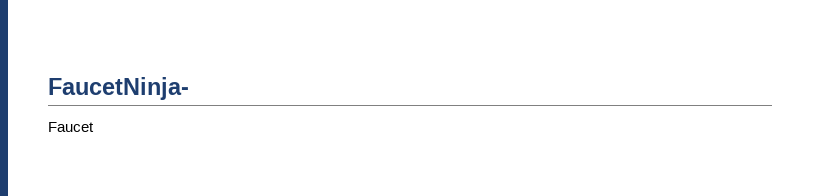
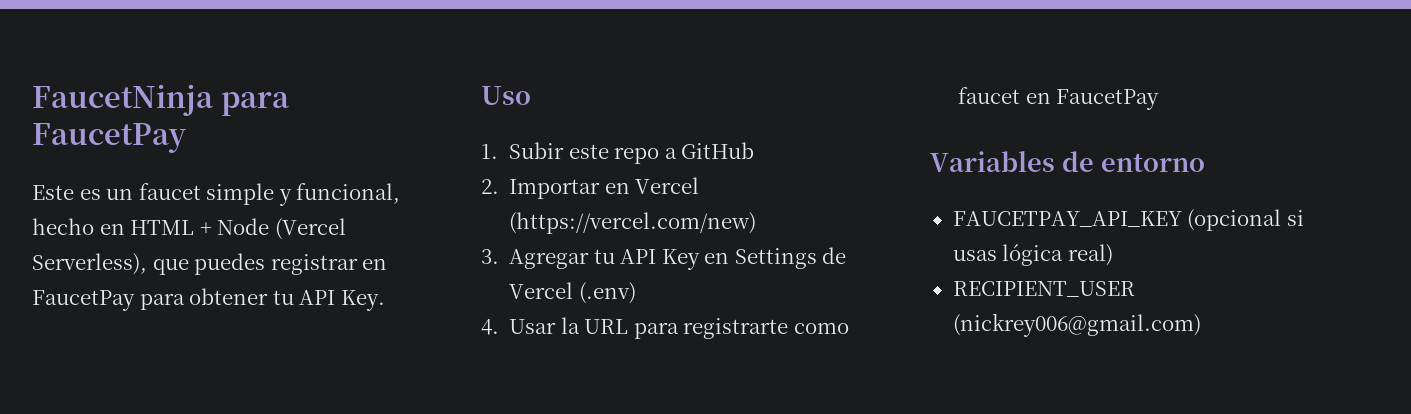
[48,77,189,100] [48,122,94,132] FaucetNinja- // Faucet -> [32,84,289,116] [32,123,186,153] [32,183,401,206] [32,218,346,240] [32,253,388,275] [32,288,385,311] [481,86,531,105] [481,142,755,164] [481,177,700,199] [509,212,757,234] [481,247,847,270] [509,282,636,304] [481,317,849,339] [958,87,1160,110] [930,151,1205,172] [952,209,1304,231] [952,244,1113,266] [952,281,1135,297] [952,313,1201,337] FaucetNinja para FaucetPay // Este es un faucet simple y funcional, hecho en HTML + Node (Vercel Serverless), que puedes registrar en FaucetPay para obtener tu API Key. // Uso // 1. Subir este repo a GitHub // 2. Importar en Vercel (https://vercel.com/new) // 3. Agregar tu API Key en Settings de Vercel (.env) // 4. Usar la URL para registrarte como faucet en FaucetPay // Variables de entorno // FAUCETPAY_API_KEY (opcional si usas lógica real) // RECIPIENT_USER (nickrey006@gmail.com)

